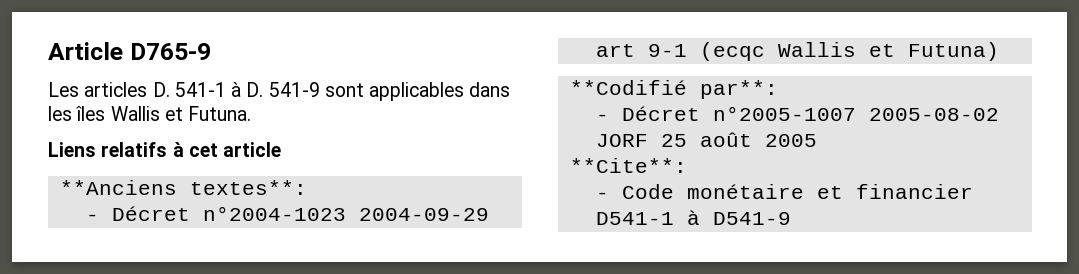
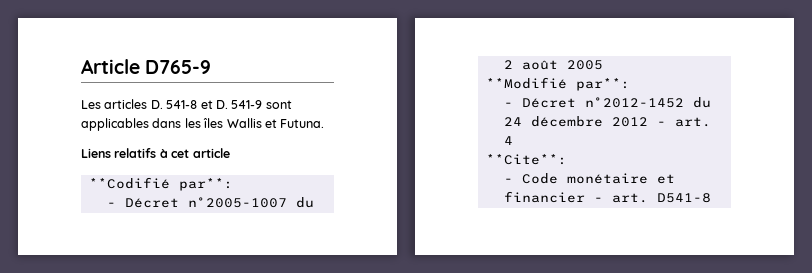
[174,82,242,97] 541-1 à -> [166,100,213,109] 541-8 et
[59,180,307,195] [85,206,489,221] [595,42,999,61] // **Anciens textes**: // - Décret n°2004-1023 2004-09-29 art 9-1 (ecqc Wallis et Futuna) -> (230, 153) none
[868,108,999,121] [595,134,687,147] 2005-08-02 JORF 25 -> [295,197,314,208] [503,60,513,69] du 2
(817, 140) none -> [485,77,630,91] [503,97,711,108] [503,116,711,127] [503,136,513,145] // **Modifié par**: // - Décret n°2012-1452 du 24 décembre 2012 - art. 4
[595,210,791,225] D541-1 à D541-9 -> [593,193,711,203] - art. D541-8

